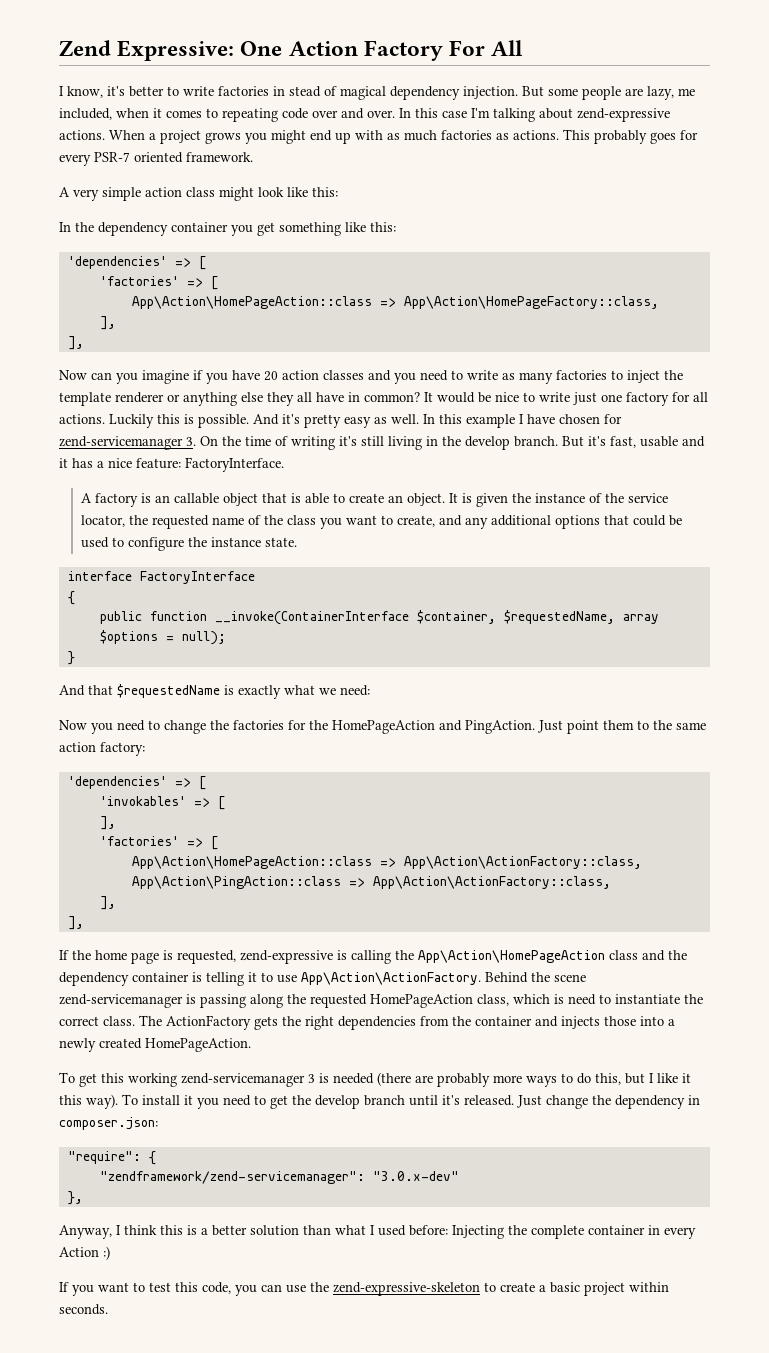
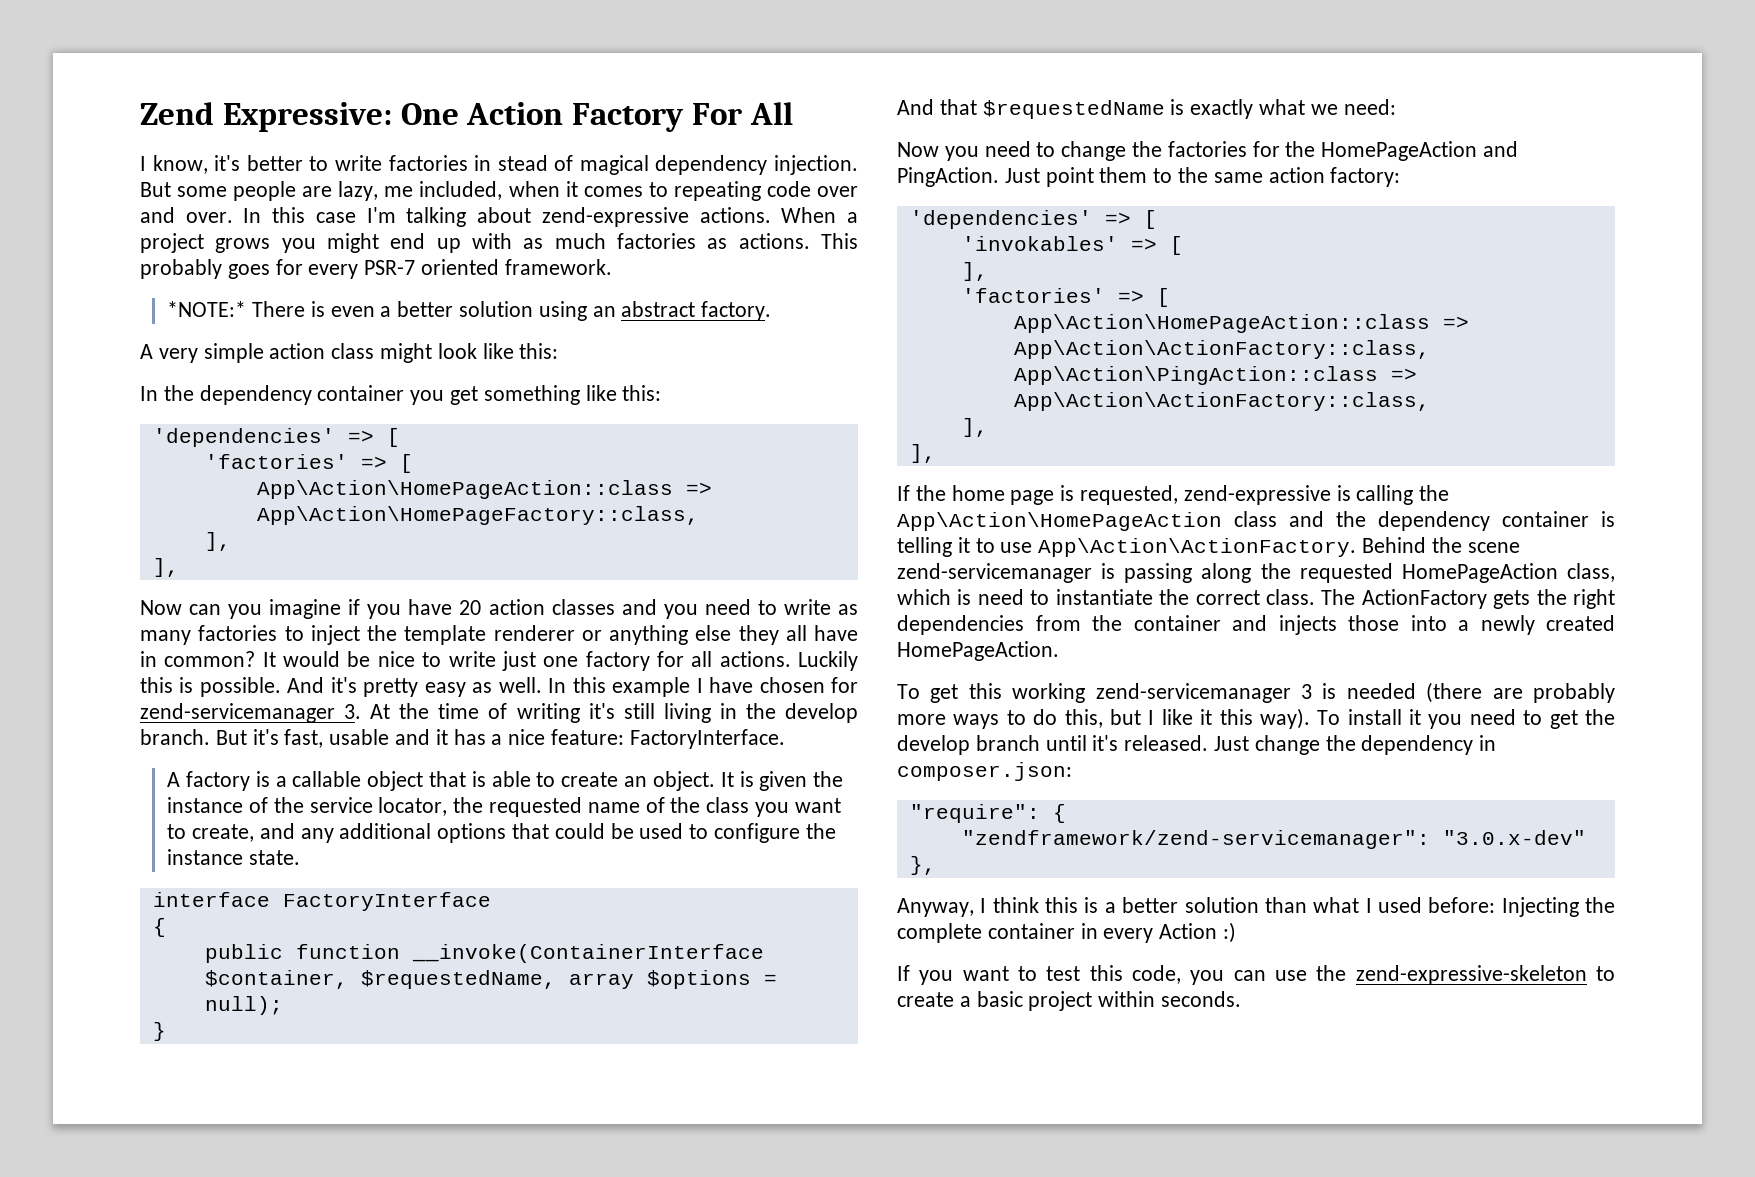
(253, 157) none -> [167,301,772,321] // *NOTE:* There is even a better solution using an abstract factory.
[200,436,218,446] On -> [370,704,391,719] At
[155,495,171,503] an -> [275,776,287,787] a

